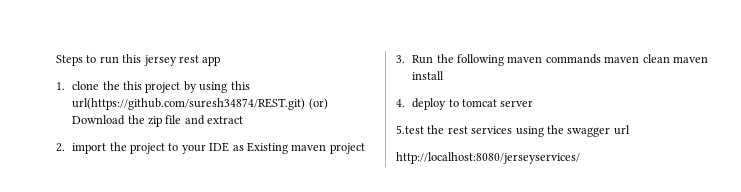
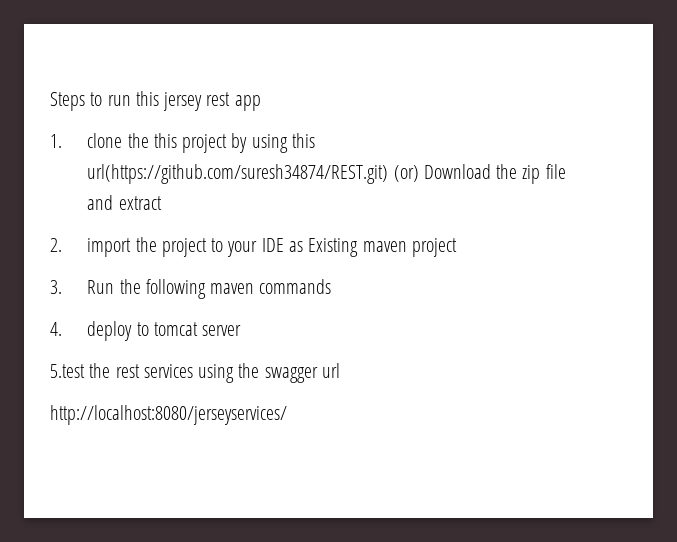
[604,54,708,63] [412,71,445,80] maven clean maven install -> (332, 286) none

